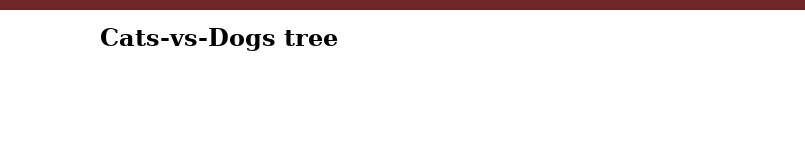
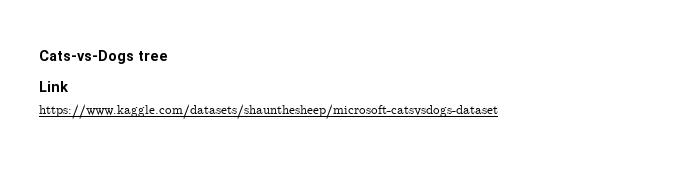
(338, 38) none -> [39,81,69,92] [39,104,498,120] // Link // https://www.kaggle.com/datasets/shaunthesheep/microsoft-catsvsdogs-dataset

